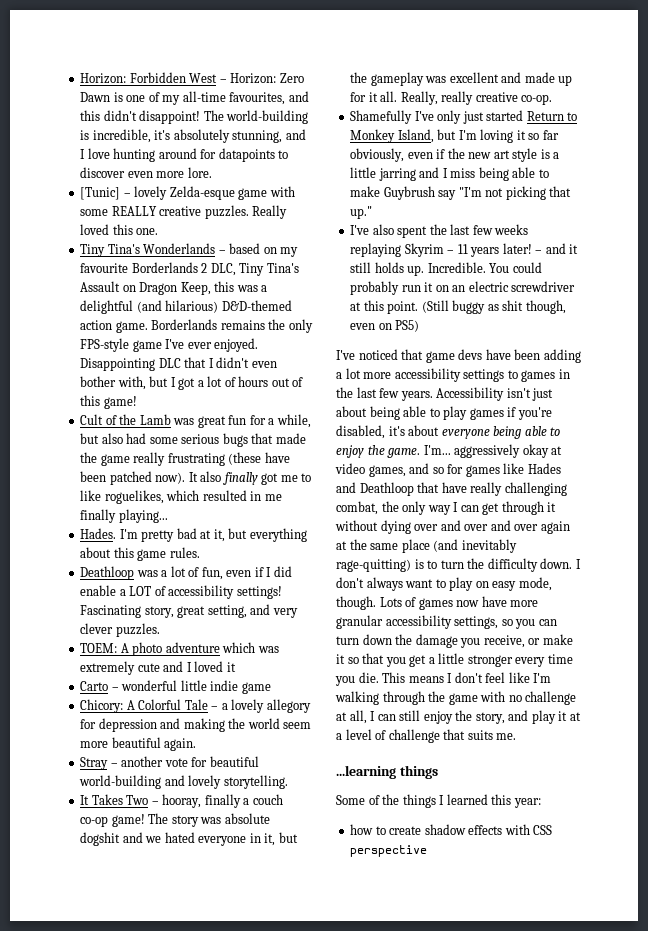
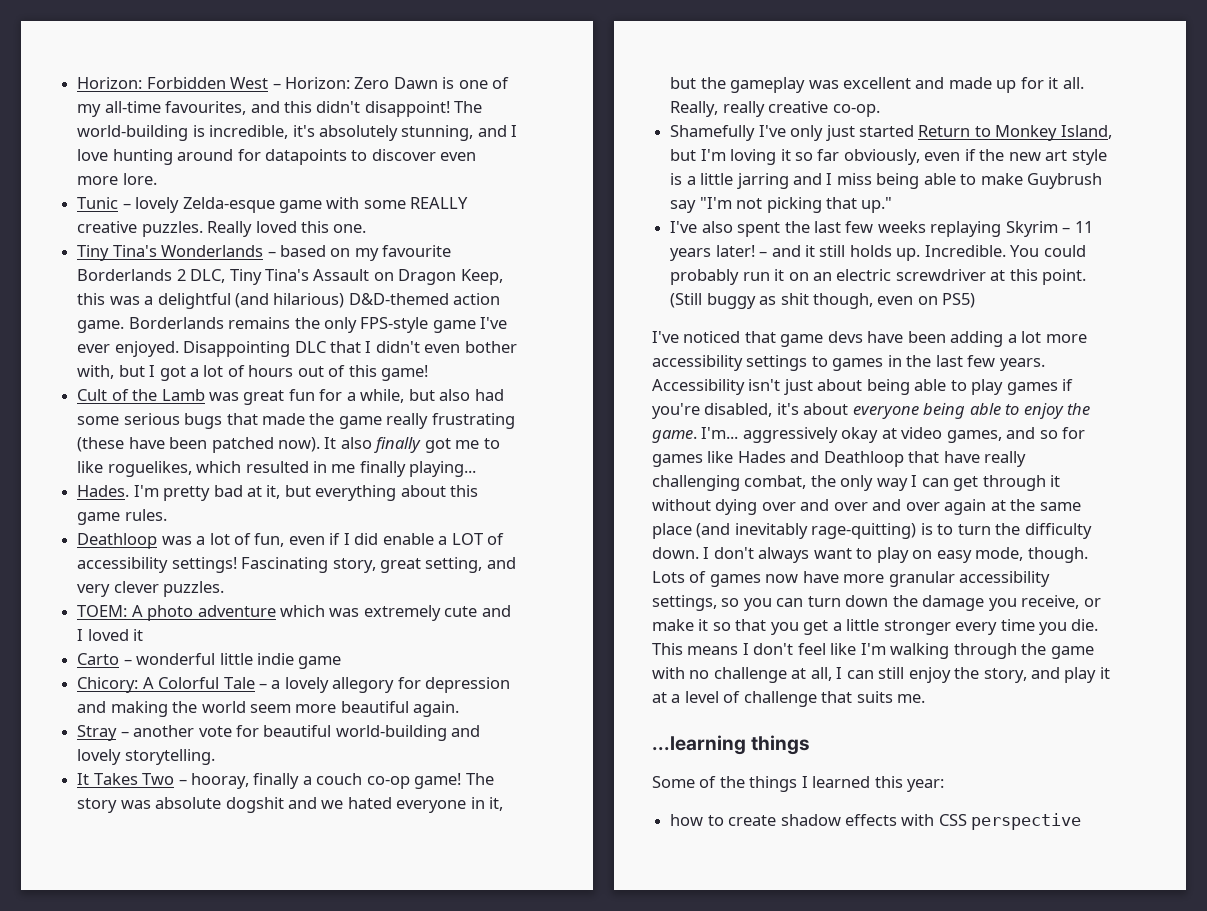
[80,187,121,200] [Tunic] -> [77,197,119,209] Tunic

